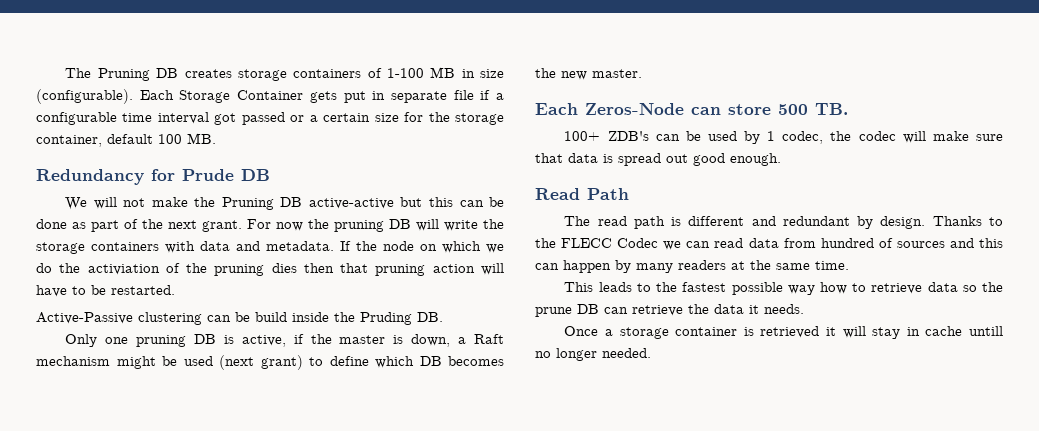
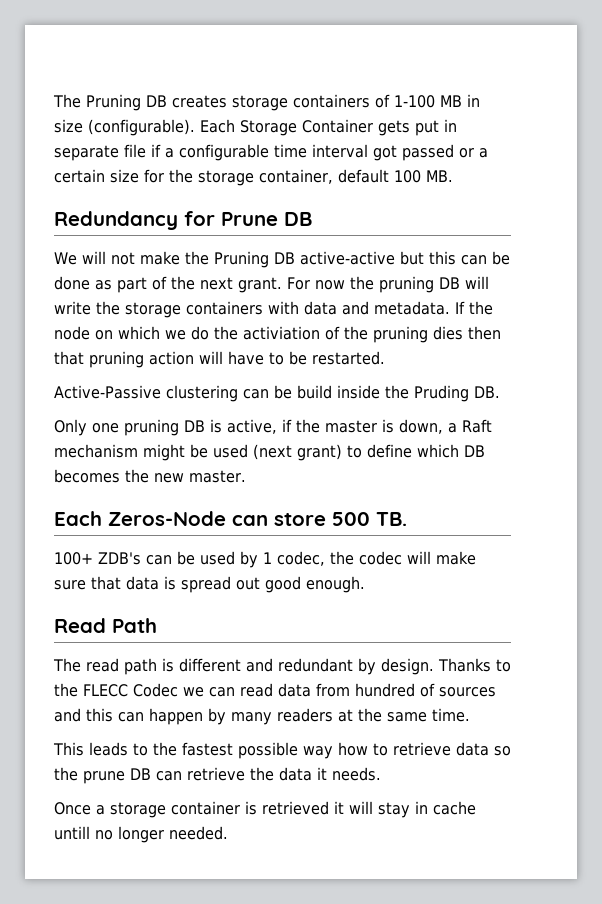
[182,169,234,181] Prude -> [221,212,278,226] Prune

